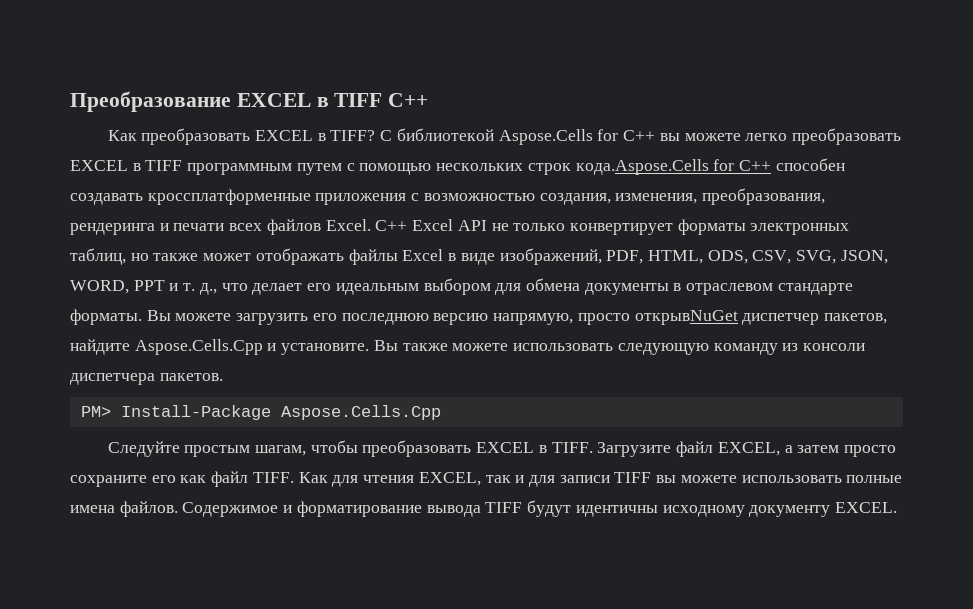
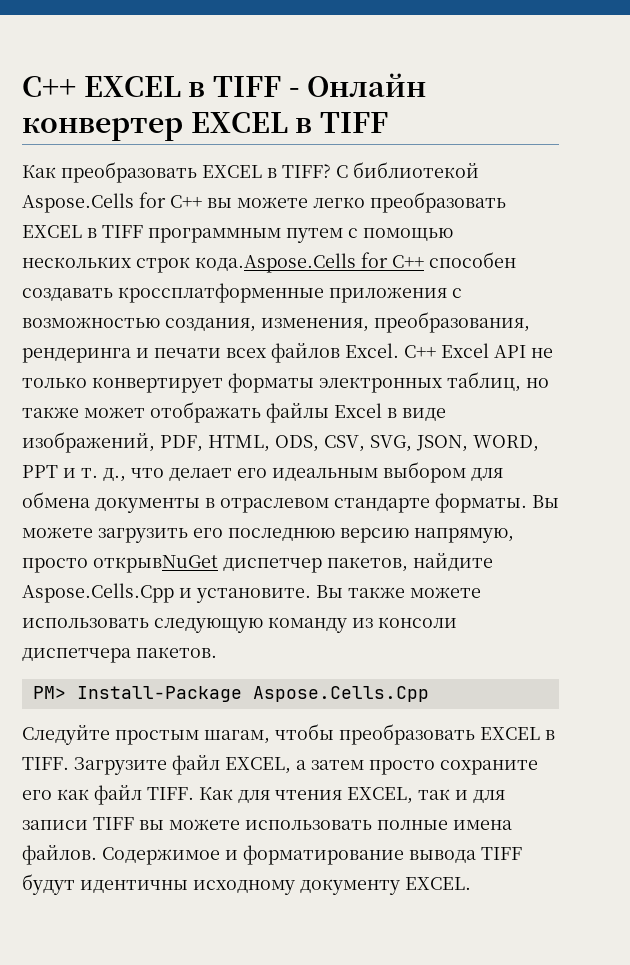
[70,91,429,112] Преобразование EXCEL в TIFF C++ -> [22,73,427,97] [22,112,389,141] C++ EXCEL в TIFF - Онлайн конвертер EXCEL в TIFF

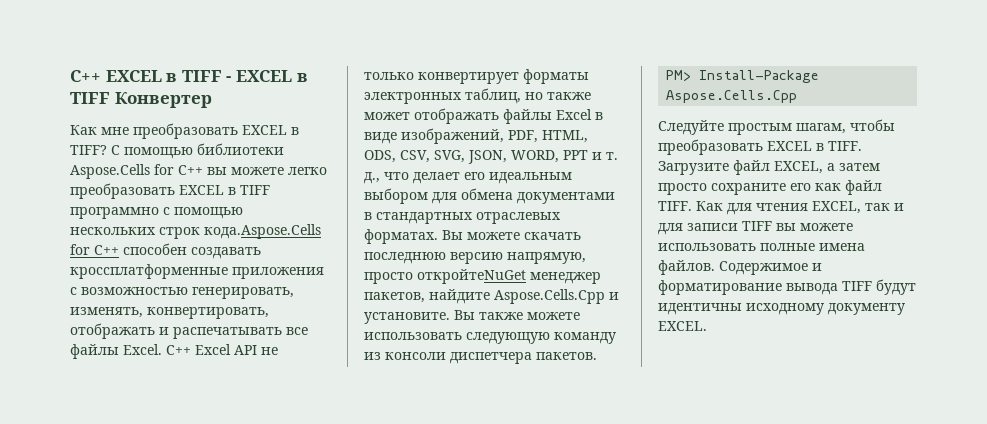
[307,73,427,97] [22,112,389,141] [22,165,56,178] Онлайн конвертер EXCEL в TIFF // Как -> [235,70,308,82] [70,92,212,108] [70,125,129,135] EXCEL в TIFF Конвертер // Как мне
[353,162,479,178] библиотекой -> [124,143,284,159] помощью библиотеки
[148,228,343,243] программным путем -> [70,207,159,219] программно
[165,312,530,333] [22,343,340,363] создания, изменения, преобразования, рендеринга и печати всех файлов -> [192,287,294,299] [70,307,269,319] [70,323,308,339] [70,344,119,359] генерировать, изменять, конвертировать, отображать и распечатывать все файлы
[95,493,559,513] [22,527,223,543] документы в отраслевом стандарте форматы. Вы можете загрузить его -> [517,192,615,204] [364,212,561,224] [364,229,581,244] документами в стандартных отраслевых форматах. Вы можете скачать
[93,555,322,573] открывNuGet диспетчер -> [417,269,601,284] откройтеNuGet менеджер

